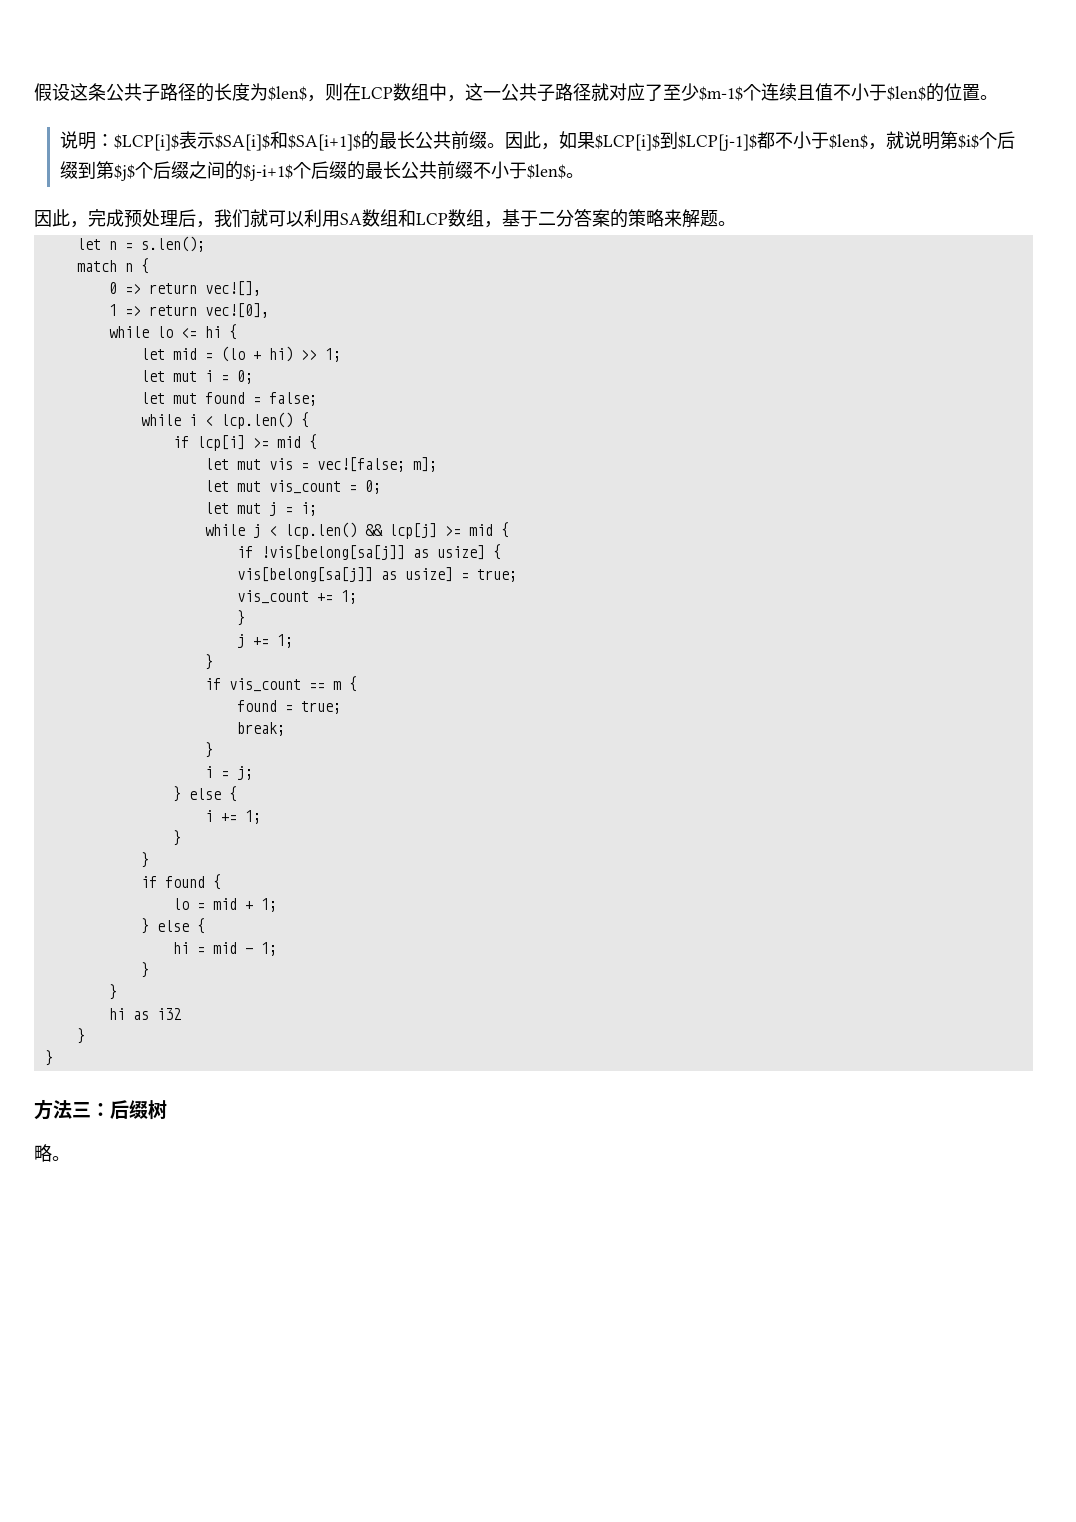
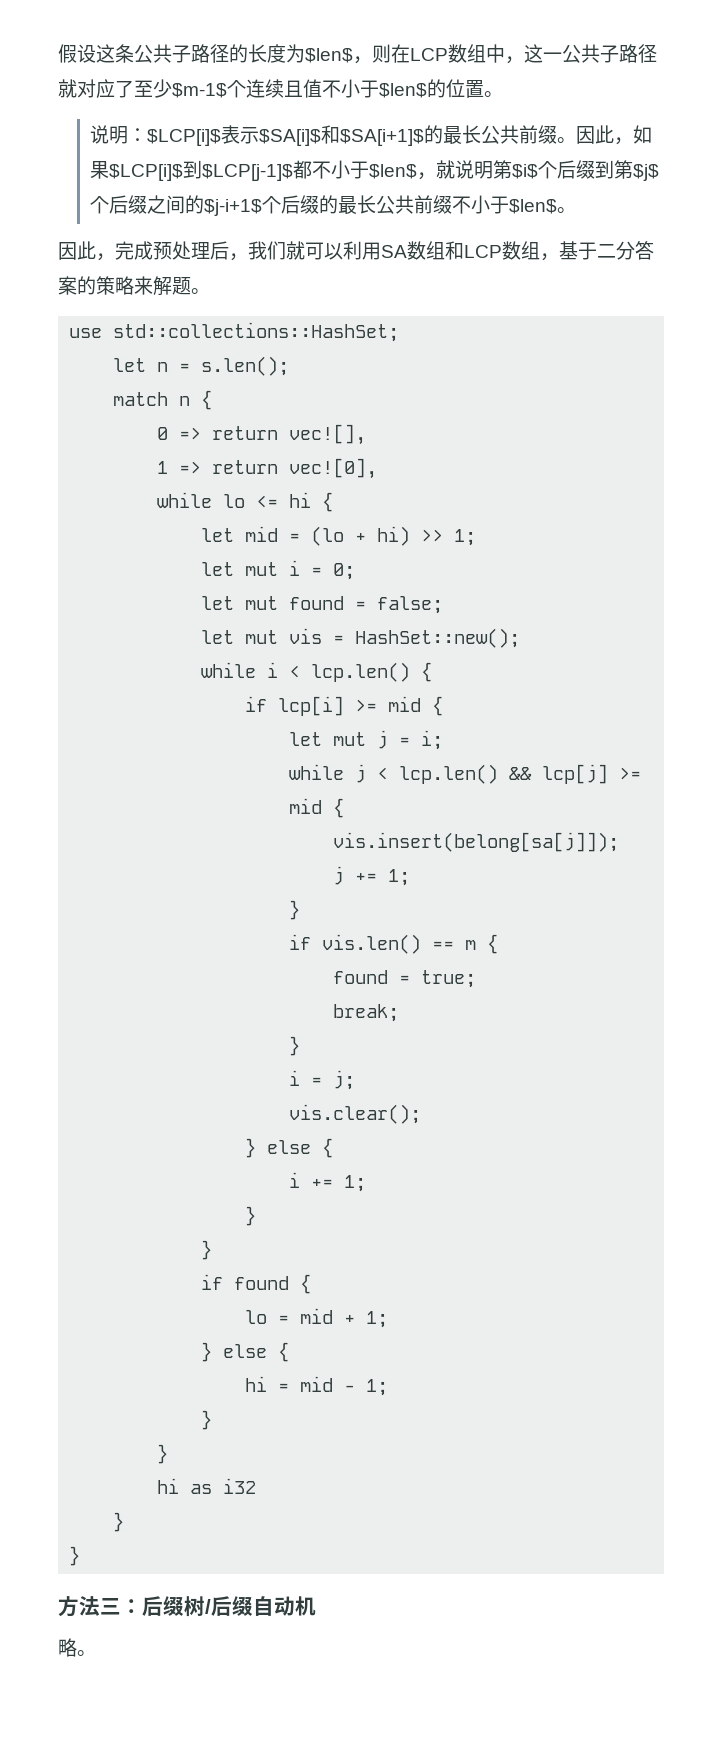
(736, 223) none -> [69,322,400,342] // use std::collections::HashSet;
(317, 399) none -> [201,628,521,648] // let mut vis = HashSet::new();
[204,457,437,472] [204,480,381,494] // let mut vis = vec![false; m]; // let mut vis_count = 0; -> (444, 706) none
[236,544,501,560] [236,567,517,582] [236,590,357,604] [236,610,245,626] if !vis[belong[sa[j]] as usize] { // vis[belong[sa[j]] as usize] = true; // vis_count += 1; // } -> [333,832,620,852] vis.insert(belong[sa[j]]);
[228,678,301,692] vis_count -> [322,934,422,954] vis.len()
(253, 773) none -> [289,1104,422,1124] // vis.clear();
(167, 1110) none -> [205,1596,316,1616] /后缀自动机

